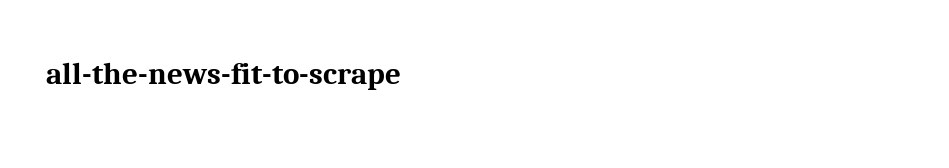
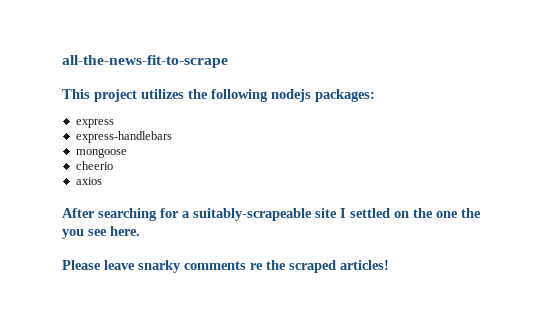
(401, 76) none -> [62,89,375,102] [75,119,114,128] [75,131,172,143] [75,148,127,158] [75,161,113,170] [75,177,102,185] [62,208,481,221] [62,226,140,239] [62,260,389,273] // This project utilizes the following nodejs packages: // express // express-handlebars // mongoose // cheerio // axios // After searching for a suitably-scrapeable site I settled on the one the you see here. // Please leave snarky comments re the scraped articles!

